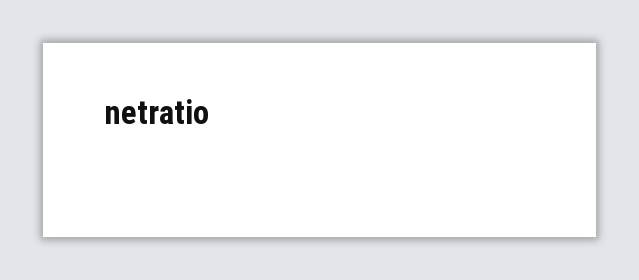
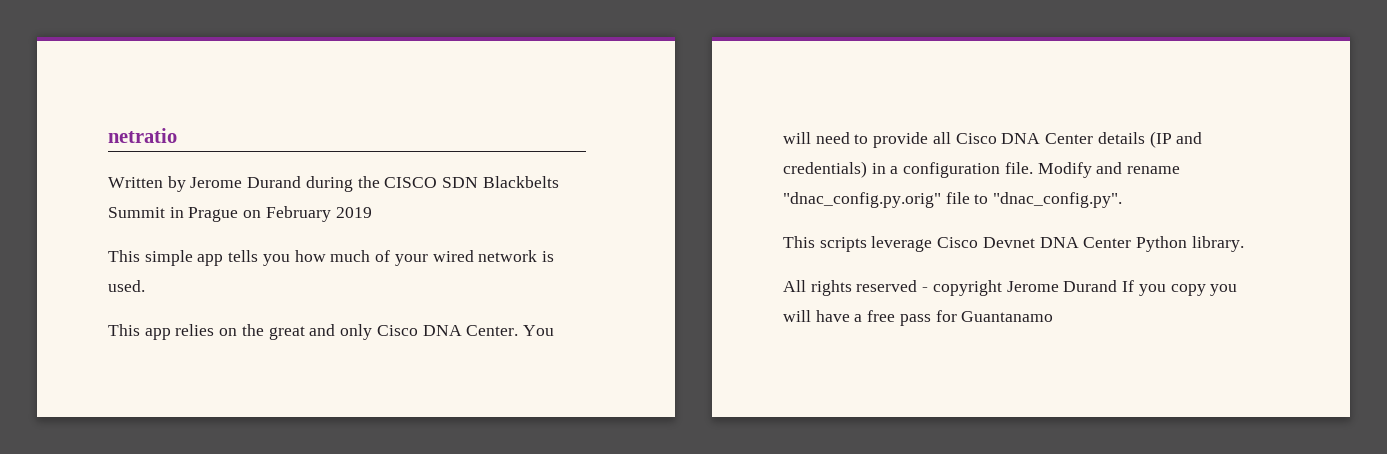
(209, 111) none -> [108,176,559,192] [108,206,372,222] [108,250,554,266] [108,280,145,292] [108,324,554,340] [783,131,1203,148] [783,161,1181,178] [783,192,1123,208] [783,236,1244,252] [783,280,1238,296] [783,310,1054,326] // Written by Jerome Durand during the CISCO SDN Blackbelts Summit in Prague on February 2019 // This simple app tells you how much of your wired network is used. // This app relies on the great and only Cisco DNA Center. You will need to provide all Cisco DNA Center details (IP and credentials) in a configuration file. Modify and rename "dnac_config.py.orig" file to "dnac_config.py". // This scripts leverage Cisco Devnet DNA Center Python library. // All rights reserved - copyright Jerome Durand If you copy you will have a free pass for Guantanamo

